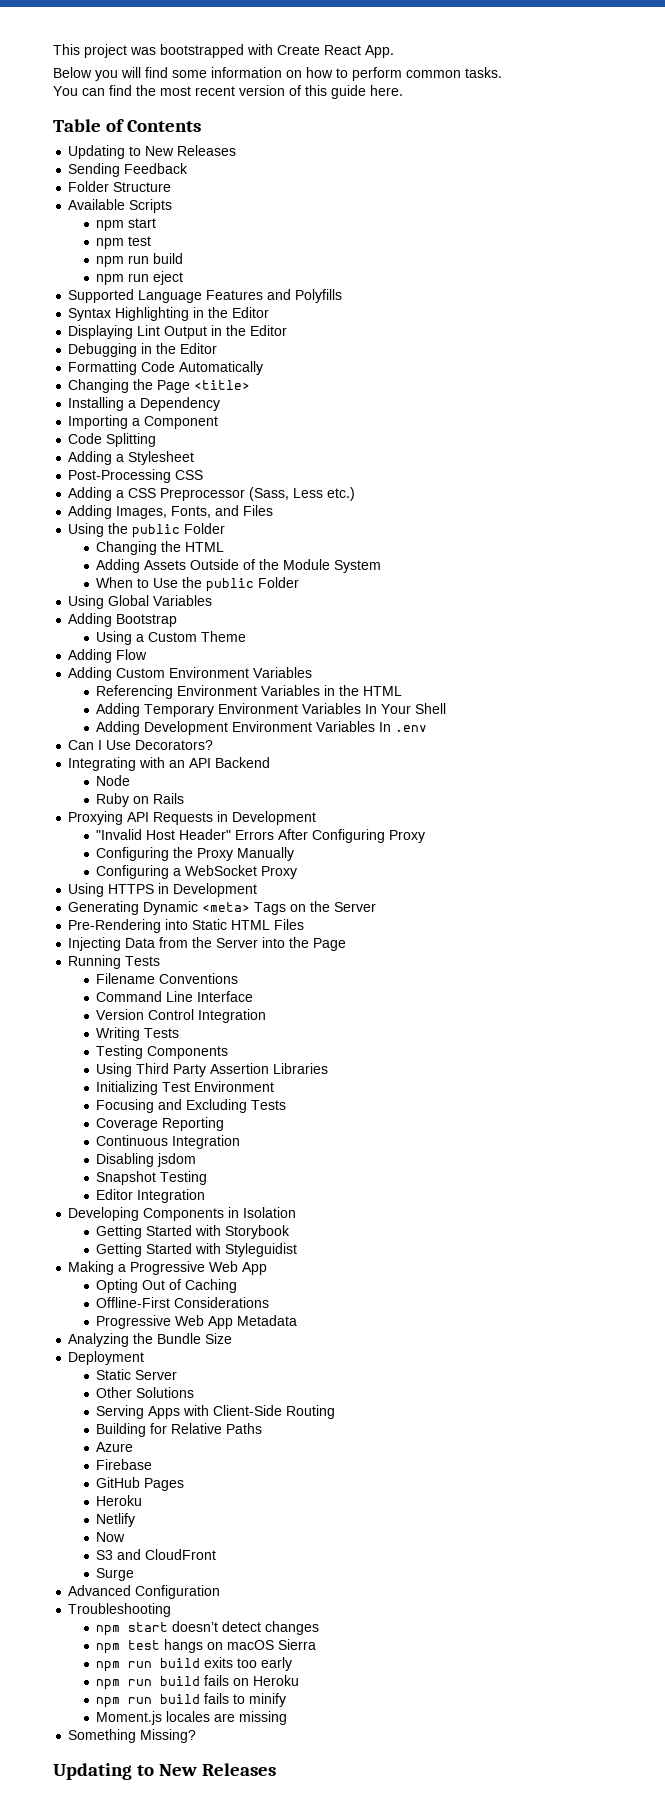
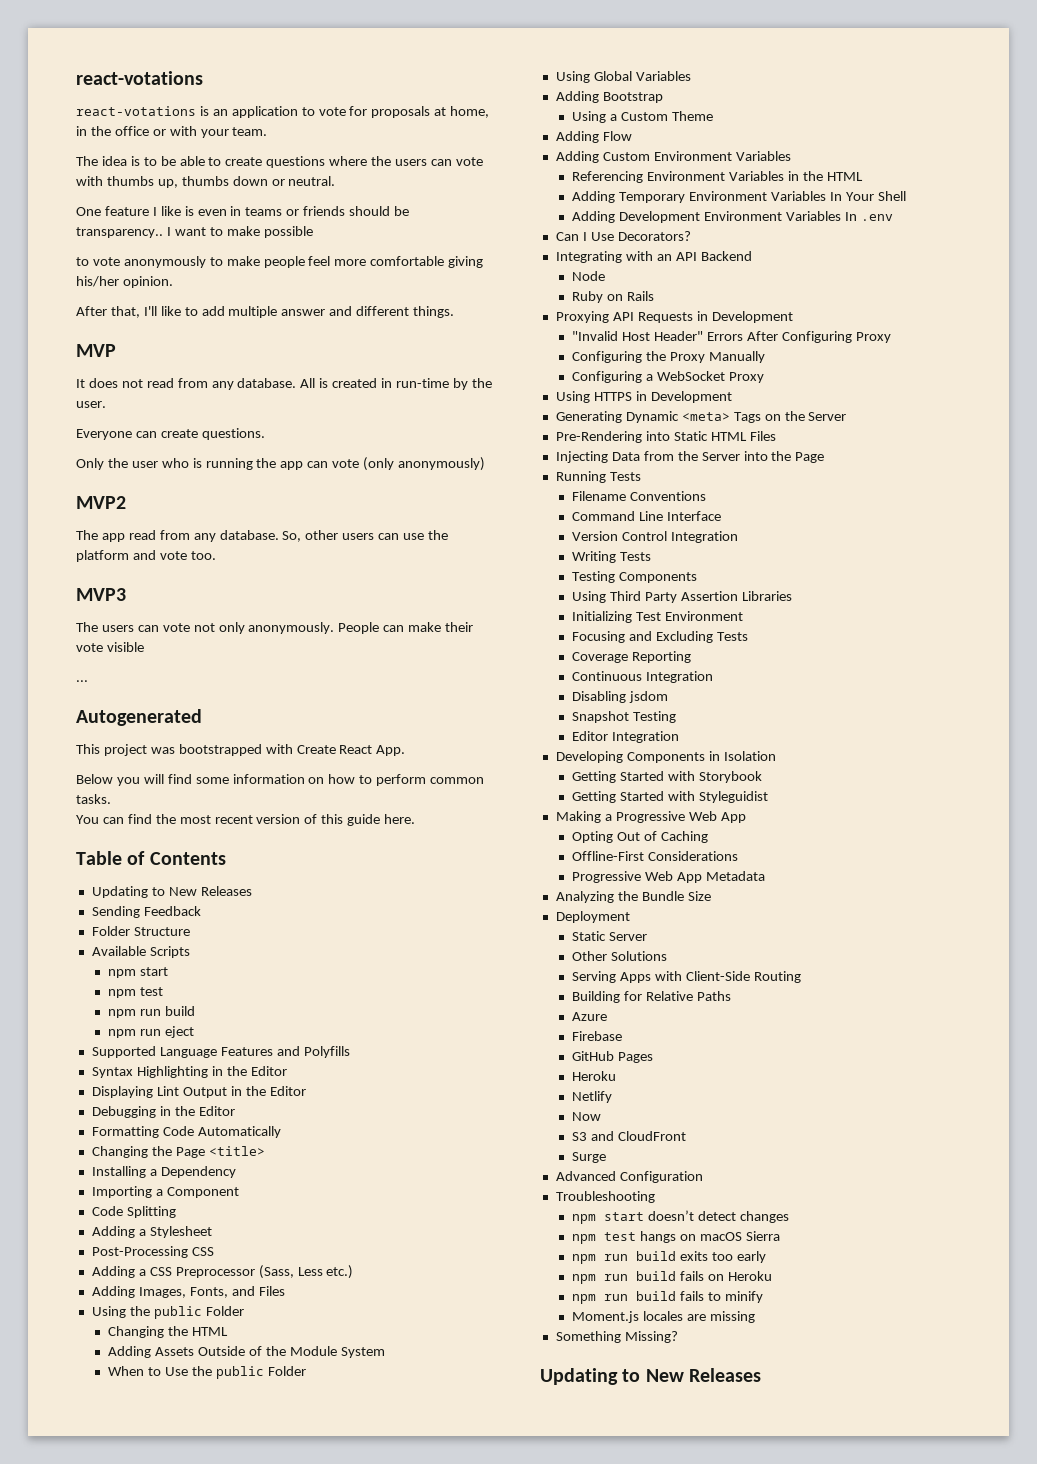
(53, 49) none -> [76,71,203,85] [76,106,490,118] [76,126,268,138] [76,156,483,168] [76,176,336,188] [76,206,410,216] [76,226,313,238] [76,256,484,268] [76,276,173,288] [76,306,455,318] [76,344,116,357] [76,378,492,390] [76,401,106,408] [76,428,265,440] [76,457,486,471] [76,496,126,509] [76,530,449,542] [76,550,216,562] [76,588,126,601] [76,622,474,634] [76,642,144,652] [76,680,88,682] [76,709,202,726] react-votations // react-votations is an application to vote for proposals at home, in the office or with your team. // The idea is to be able to create questions where the users can vote with thumbs up, thumbs down or neutral. // One feature I like is even in teams or friends should be transparency.. I want to make possible // to vote anonymously to make people feel more comfortable giving his/her opinion. // After that, I'll like to add multiple answer and different things. // MVP // It does not read from any database. All is created in run-time by the user. // Everyone can create questions. // Only the user who is running the app can vote (only anonymously) // MVP2 // The app read from any database. So, other users can use the platform and vote too. // MVP3 // The users can vote not only anonymously. People can make their vote visible // ... // Autogenerated //

